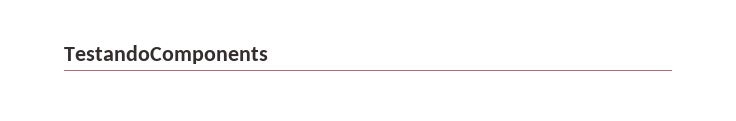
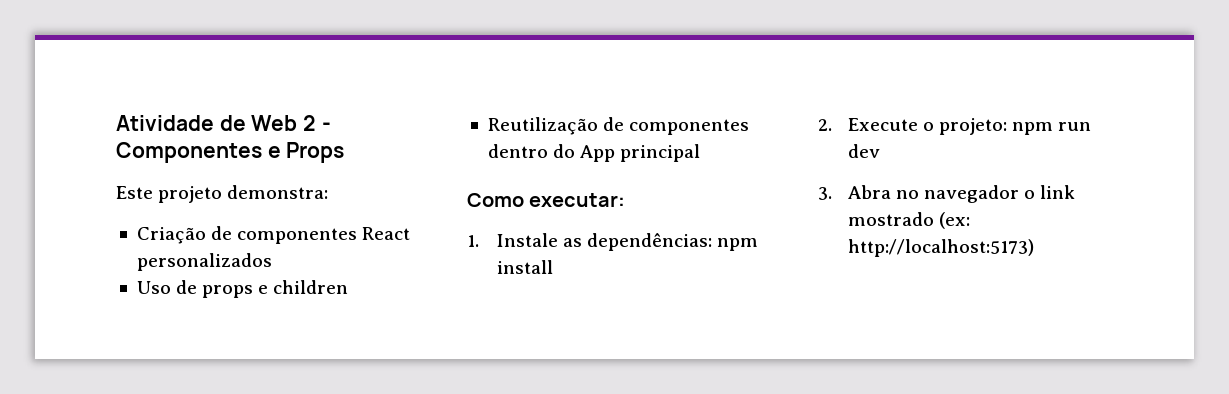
[64,45,268,64] TestandoComponents -> [116,115,331,131] [116,142,345,163] [116,185,329,203] [136,226,411,244] [136,253,272,271] [136,280,349,298] [487,117,750,135] [487,144,701,162] [467,193,626,207] [467,233,759,251] [496,260,553,274] [818,118,1092,135] [847,144,880,158] [818,185,1076,203] [847,212,971,229] [847,239,1034,257] Atividade de Web 2 - Componentes e Props // Este projeto demonstra: // Criação de componentes React personalizados // Uso de props e children // Reutilização de componentes dentro do App principal // Como executar: // 1. Instale as dependências: npm install // 2. Execute o projeto: npm run dev // 3. Abra no navegador o link mostrado (ex: http://localhost:5173)

